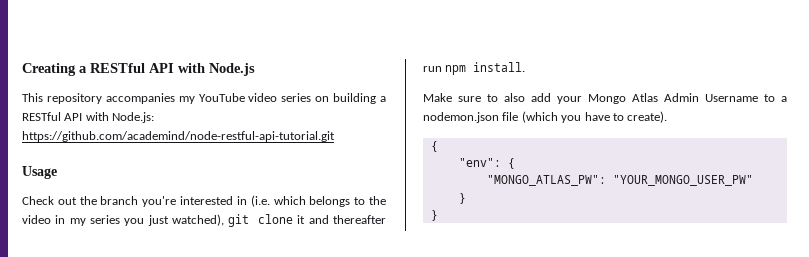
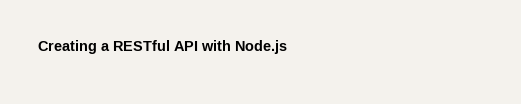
[22,93,387,104] [22,112,155,123] [22,131,335,142] [22,166,57,179] [22,195,386,207] [22,214,386,227] [423,62,526,75] [423,93,787,104] [423,111,668,123] [430,141,438,152] [458,158,515,169] [486,175,753,186] [458,193,466,204] [430,210,438,221] // This repository accompanies my YouTube video series on building a RESTful API with Node.js: https://github.com/academind/node-restful-api-tutorial.git // Usage // Check out the branch you're interested in (i.e. which belongs to the video in my series you just watched), git clone it and thereafter run npm install. // Make sure to also add your Mongo Atlas Admin Username to a nodemon.json file (which you have to create). // { // "env": { // "MONGO_ATLAS_PW": "YOUR_MONGO_USER_PW" // } // } -> (287, 47) none

